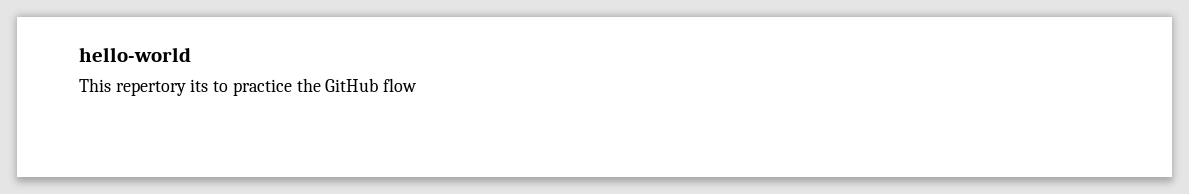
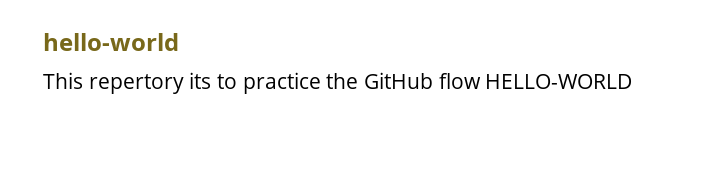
(418, 85) none -> [485,74,633,89] HELLO-WORLD

